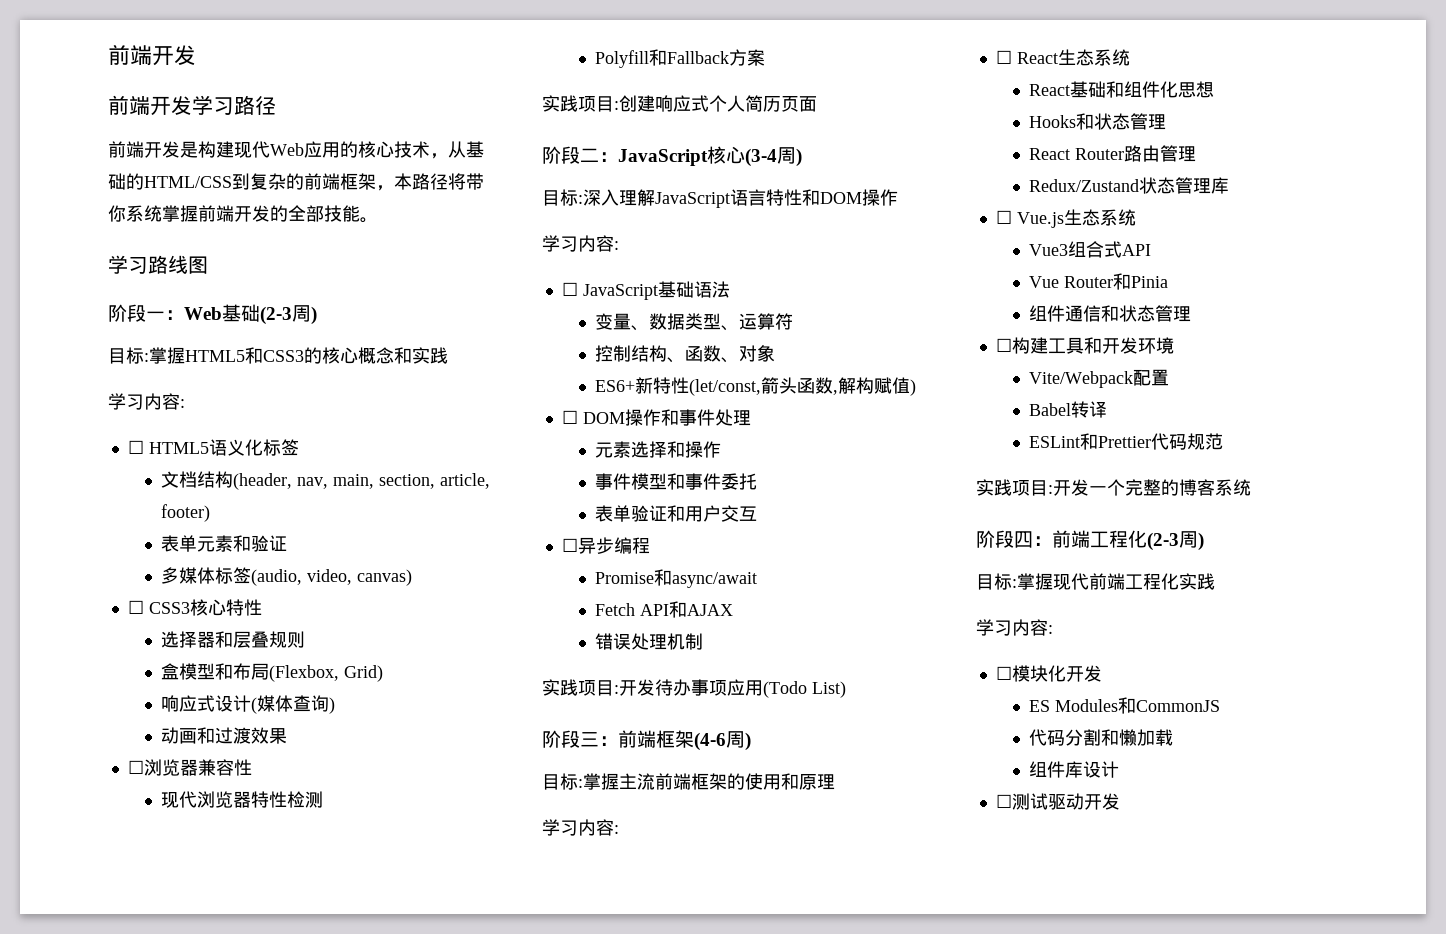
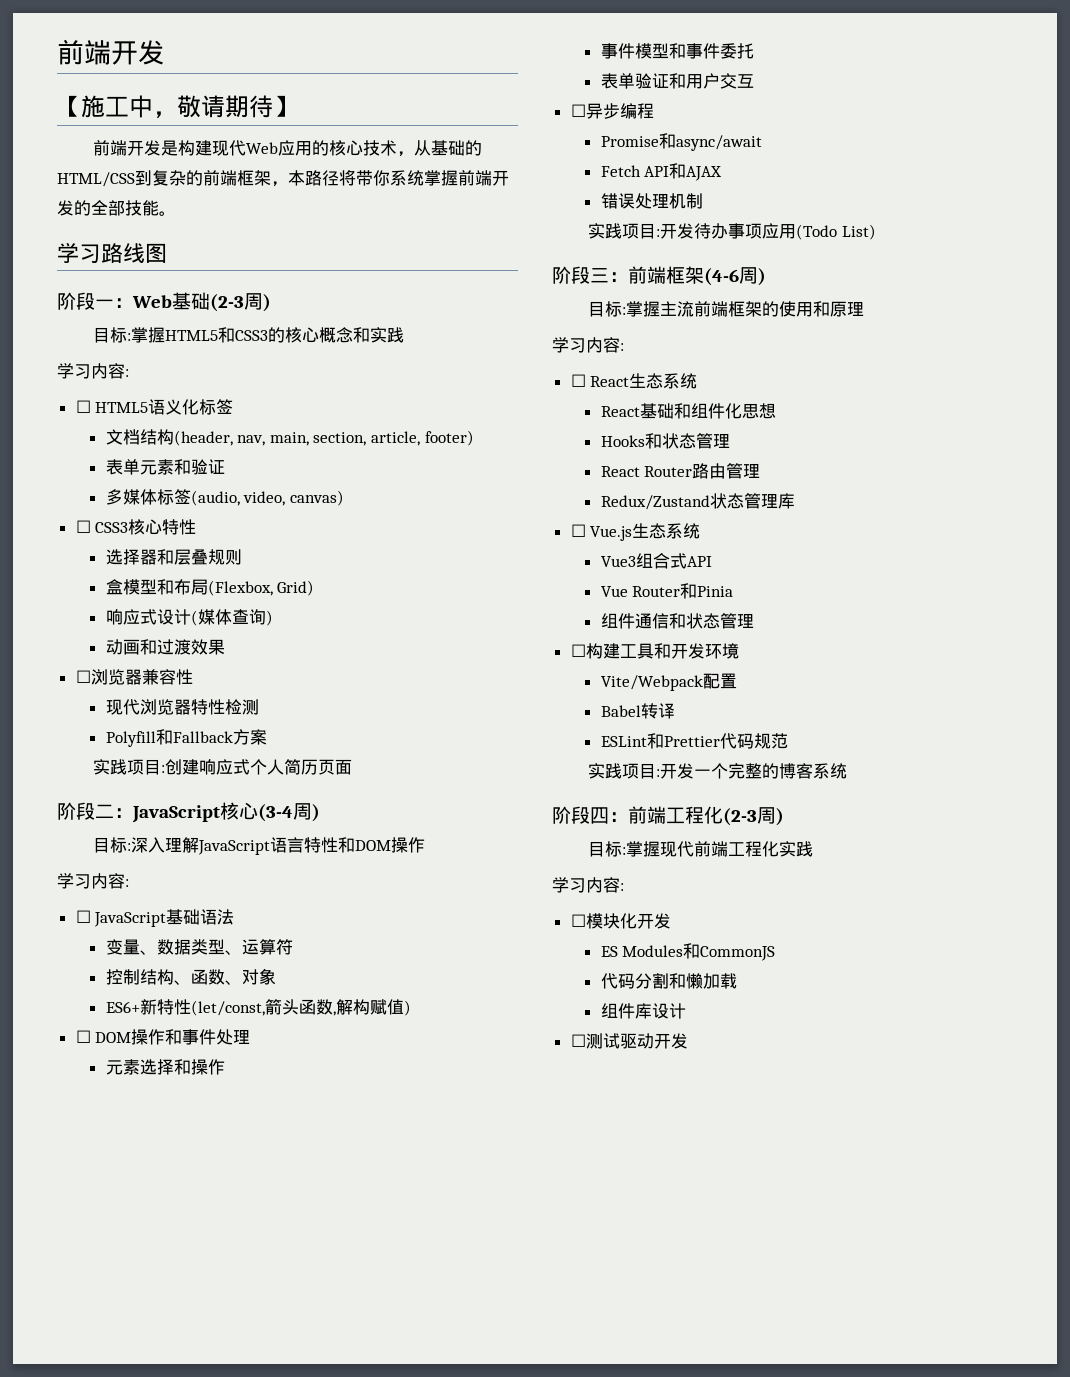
[108,95,276,116] 前端开发学习路径 -> [57,95,297,118] 【施工中，敬请期待】

